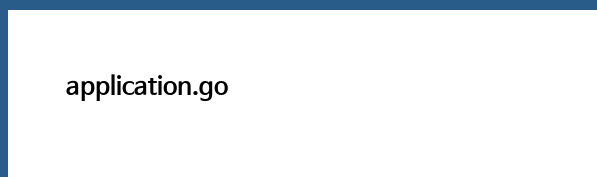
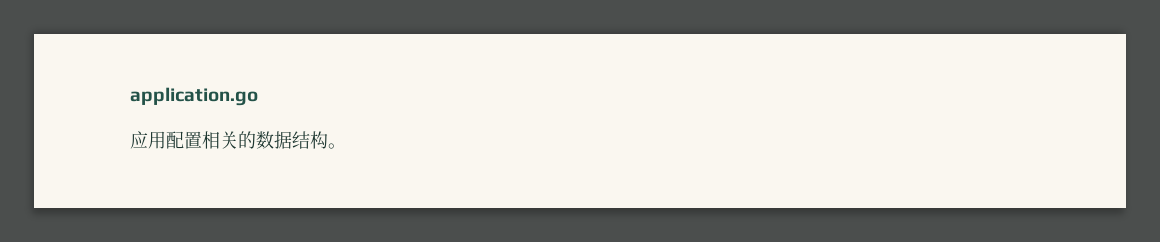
(228, 87) none -> [130,131,346,149] // 应用配置相关的数据结构。

